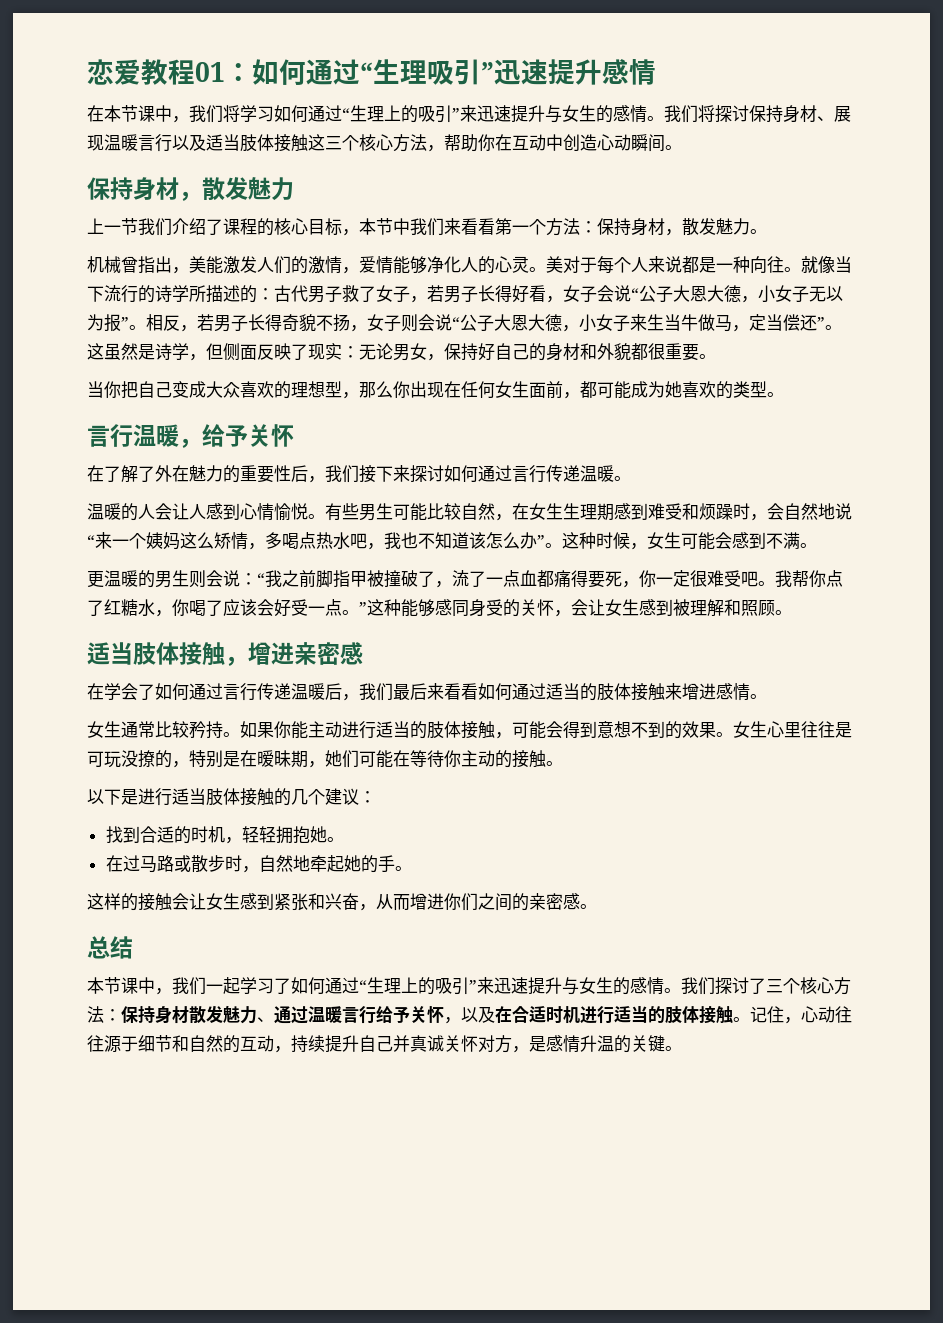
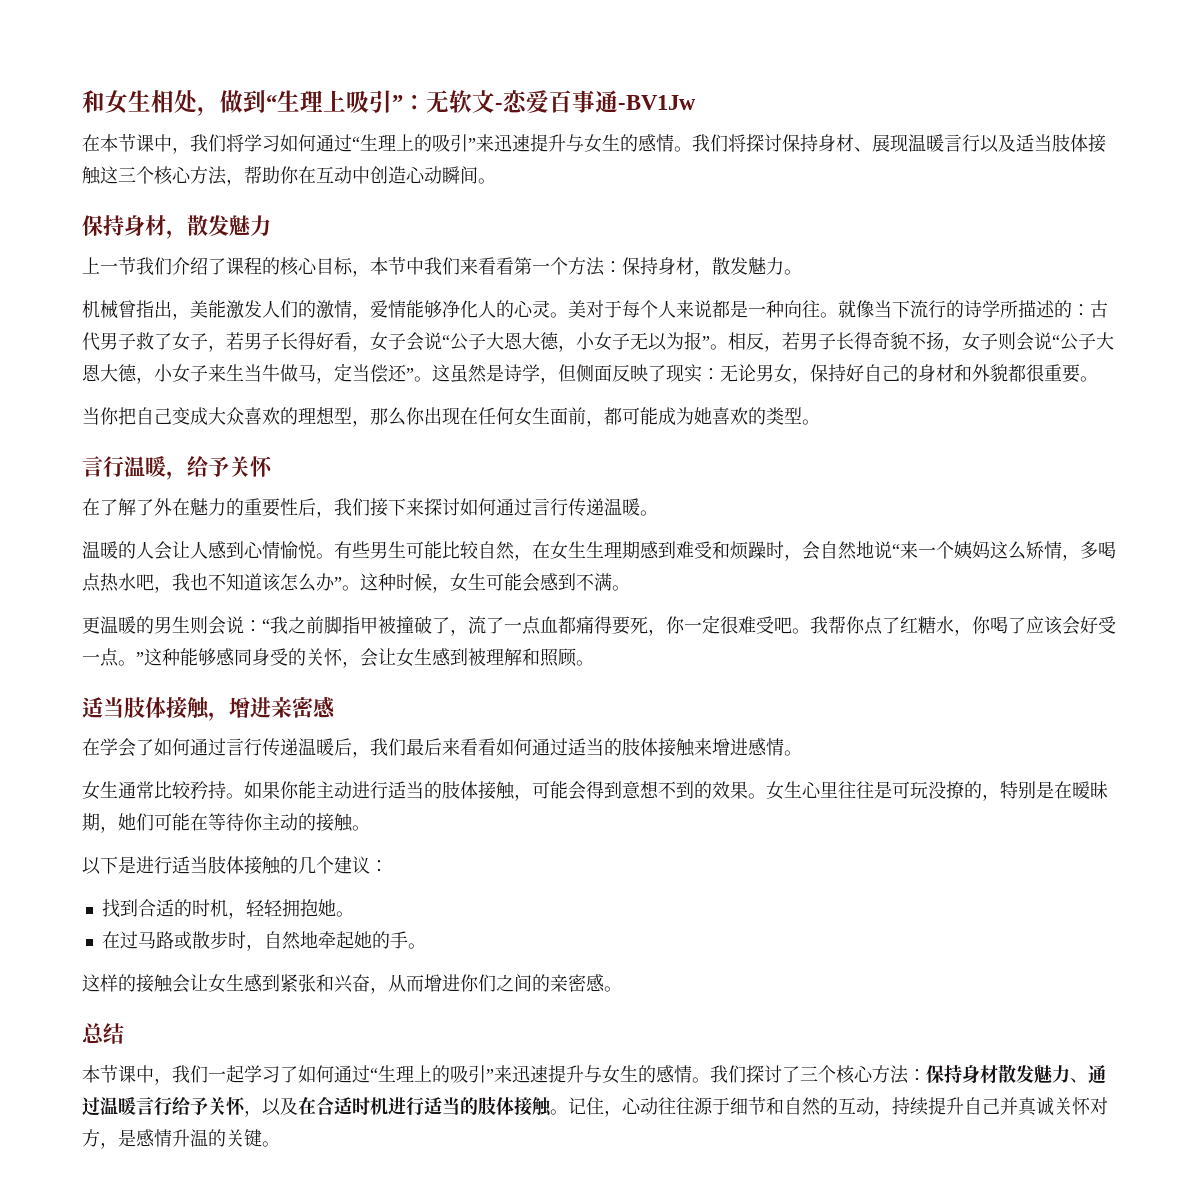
[87,59,656,86] 恋爱教程01：如何通过“生理吸引”迅速提升感情 -> [82,90,696,116] 和女生相处，做到“生理上吸引”：无软文-恋爱百事通-BV1Jw

